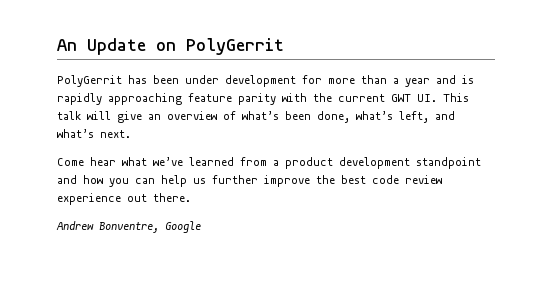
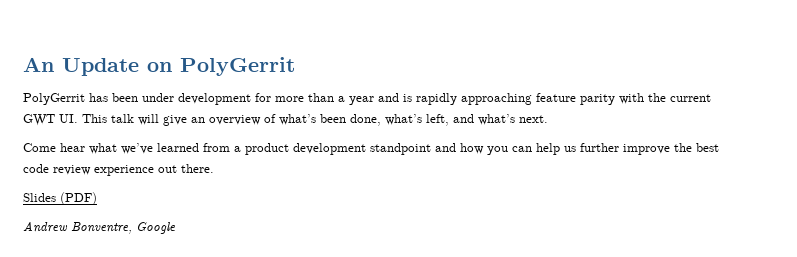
(191, 197) none -> [23,192,97,205] // Slides (PDF)

